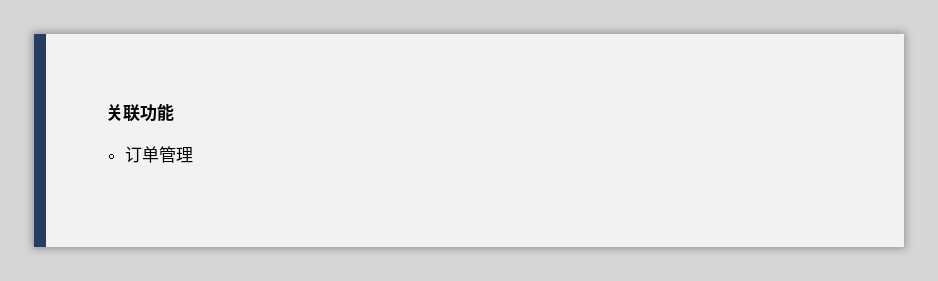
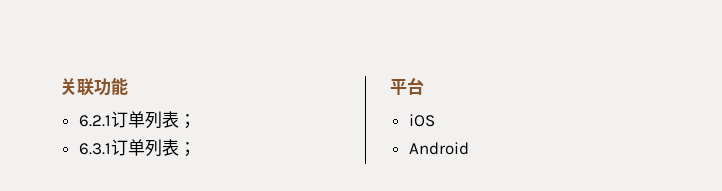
[124,146,193,163] 订单管理 -> [78,111,196,129] [78,139,196,157] [390,77,424,95] [408,114,435,127] [408,142,469,155] 6.2.1订单列表； // 6.3.1订单列表； // 平台 // iOS // Android

